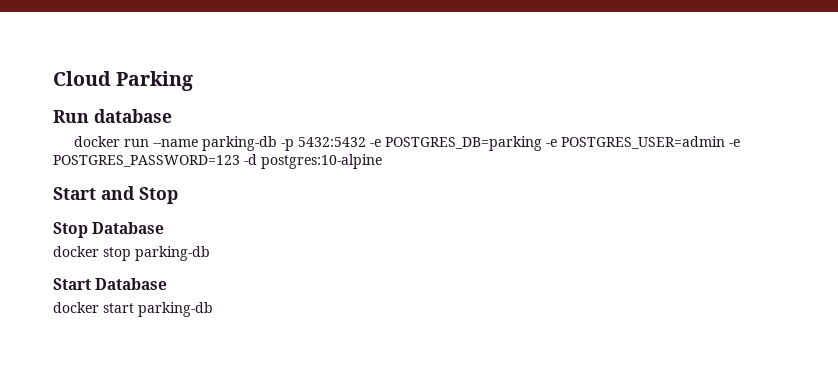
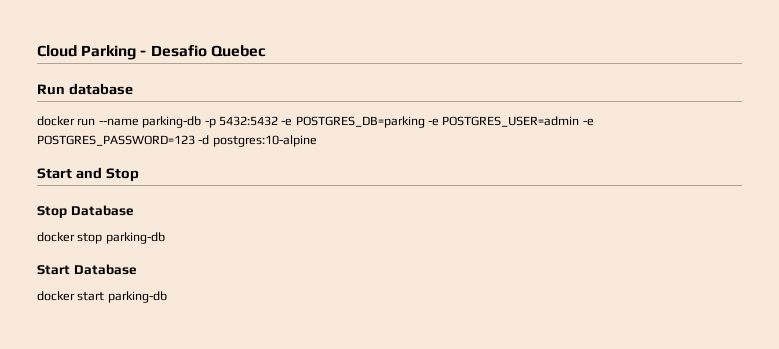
(194, 81) none -> [140,45,266,57] - Desafio Quebec

